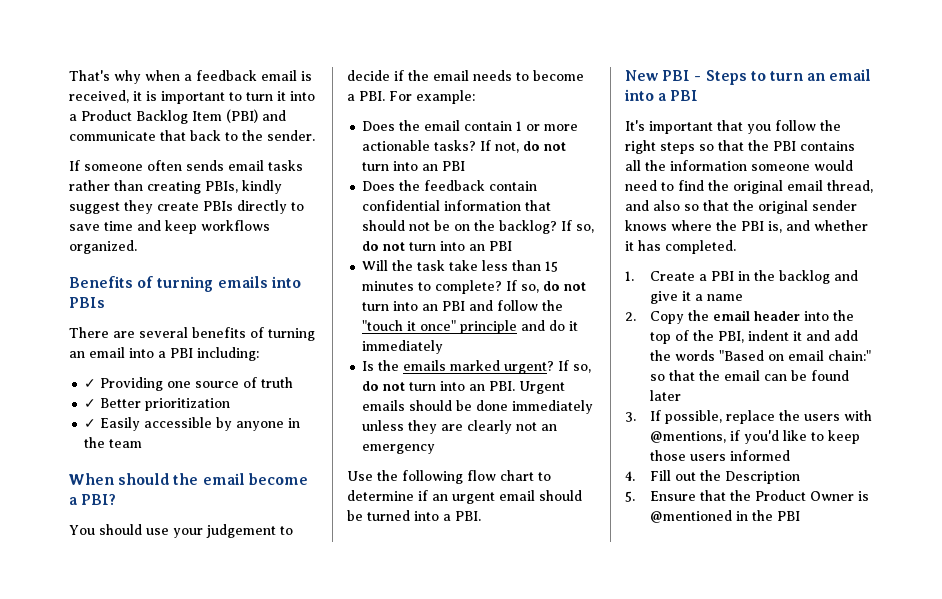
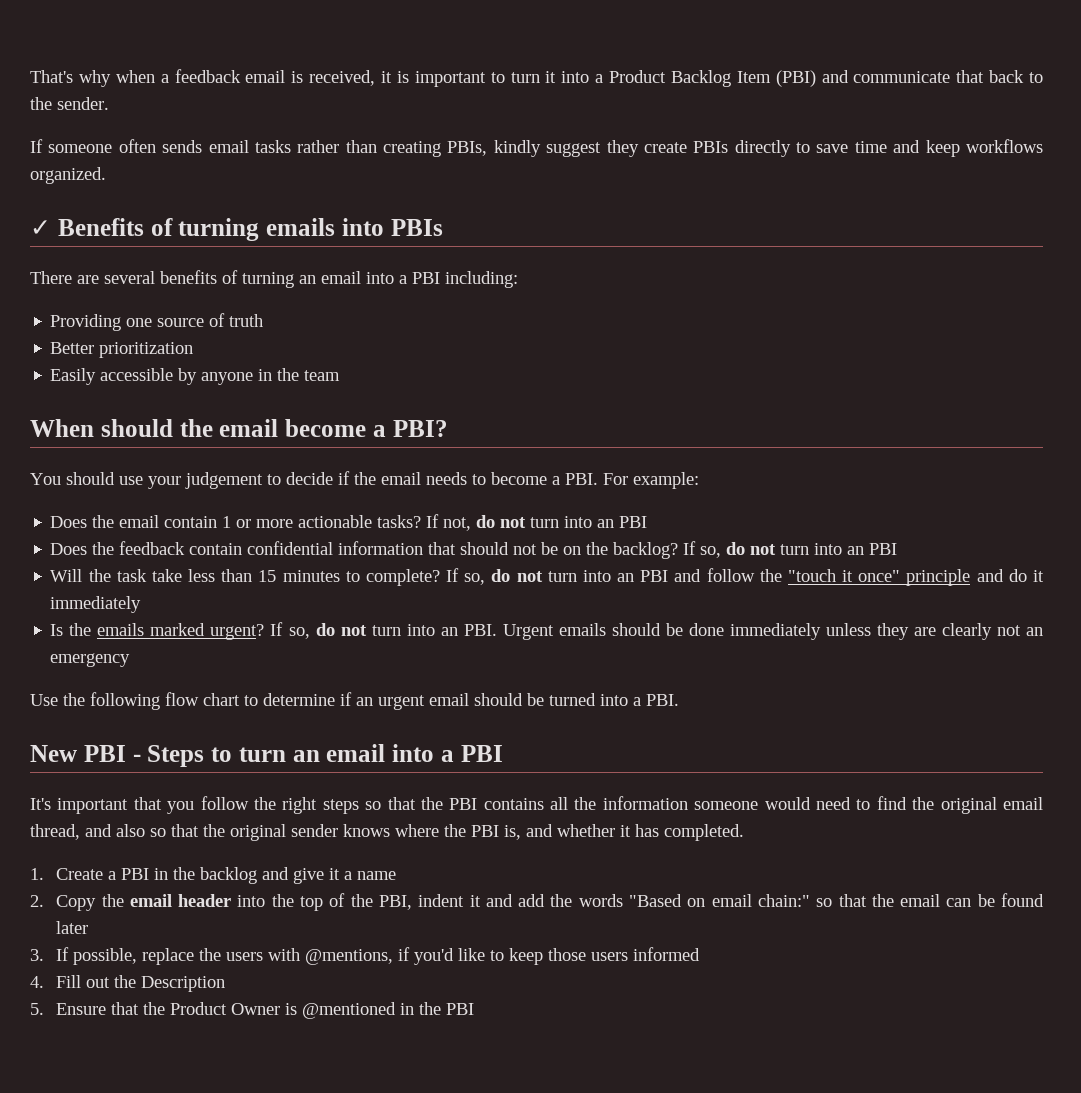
(137, 247) none -> [30,220,51,236] ✓
[84,379,97,388] ✓ -> (518, 279) none
[84,399,97,408] ✓ -> (264, 320) none
[84,419,97,428] ✓ -> (194, 350) none

